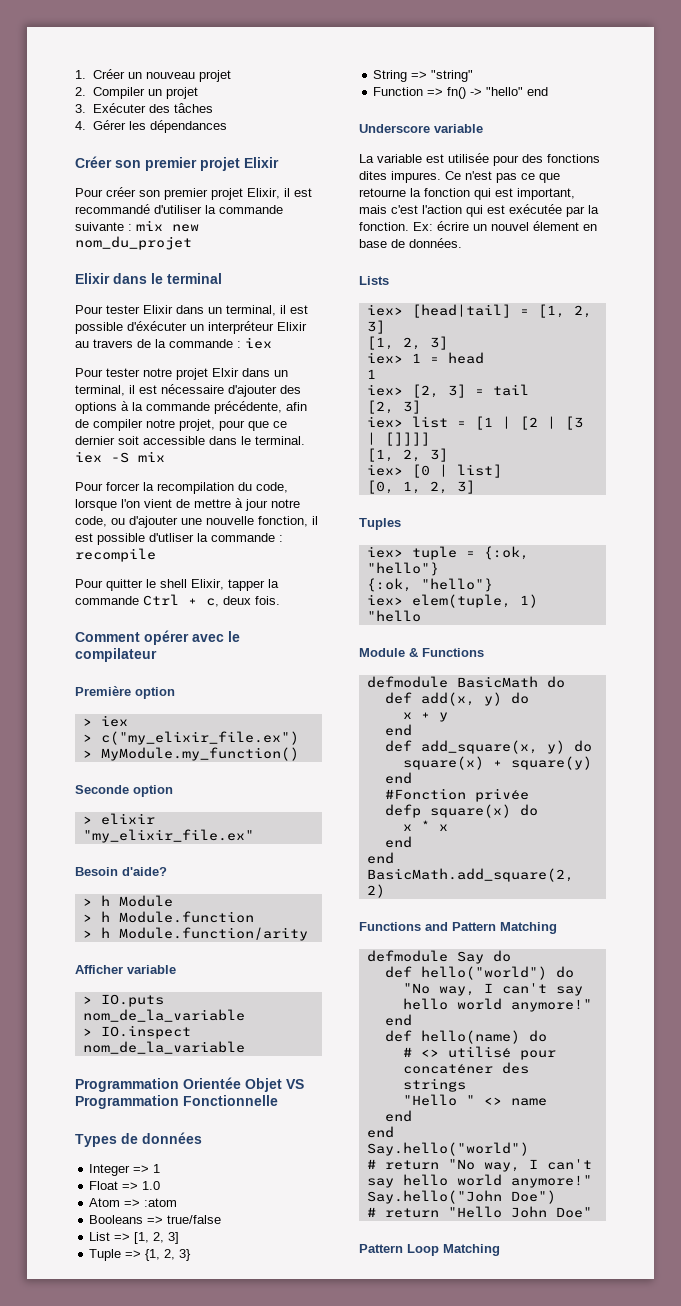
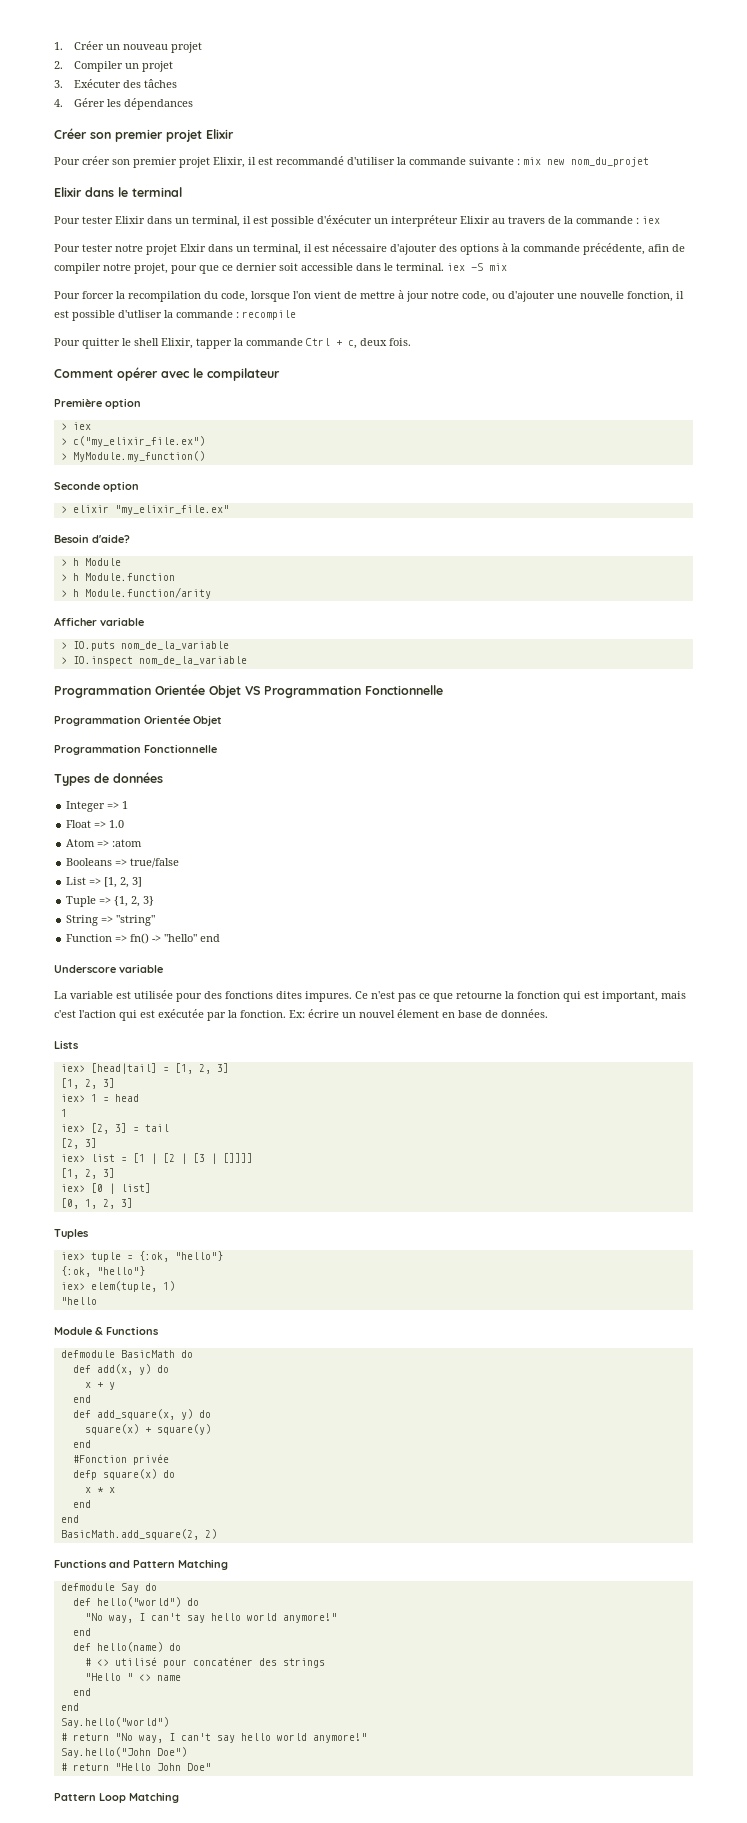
(278, 1100) none -> [54,715,222,726] [54,744,217,755] // Programmation Orientée Objet // Programmation Fonctionnelle

